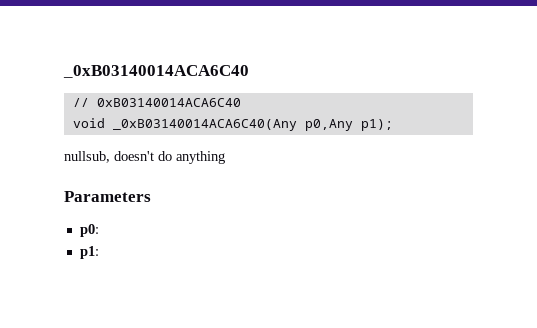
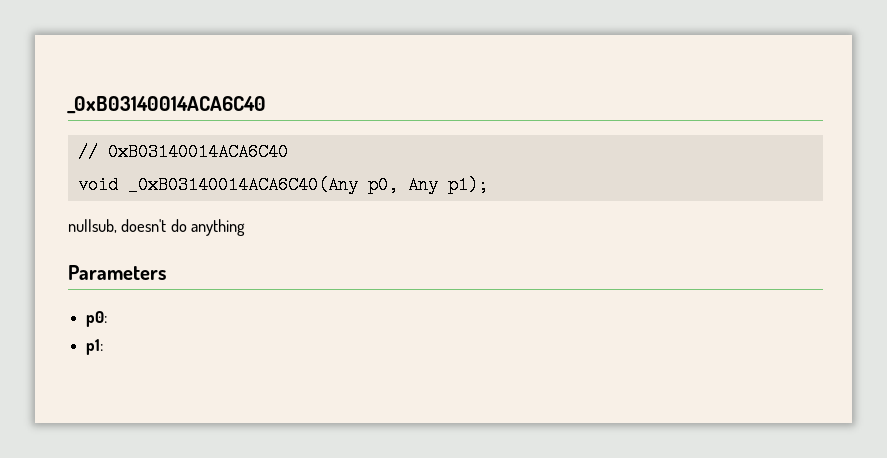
[304,119,353,131] p0,Any -> [367,176,438,194] p0, Any

